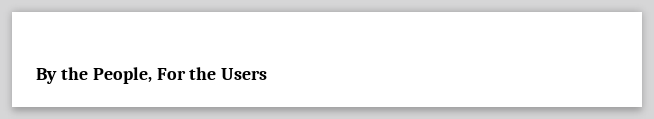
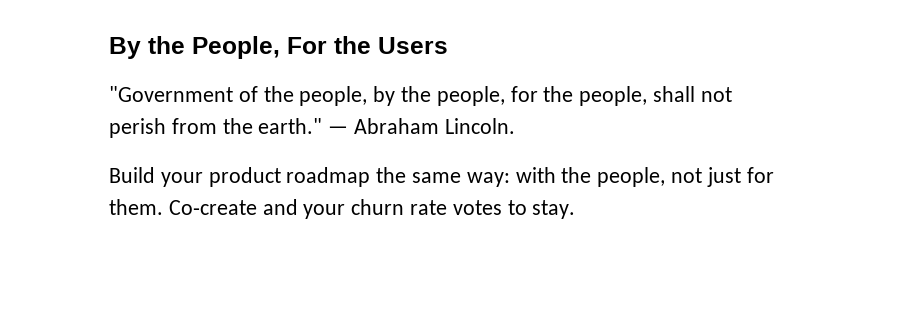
(268, 74) none -> [109,86,732,106] [109,118,515,138] [109,167,774,187] [109,199,576,219] // "Government of the people, by the people, for the people, shall not perish from the earth." — Abraham Lincoln. // Build your product roadmap the same way: with the people, not just for them. Co‑create and your churn rate votes to stay.

